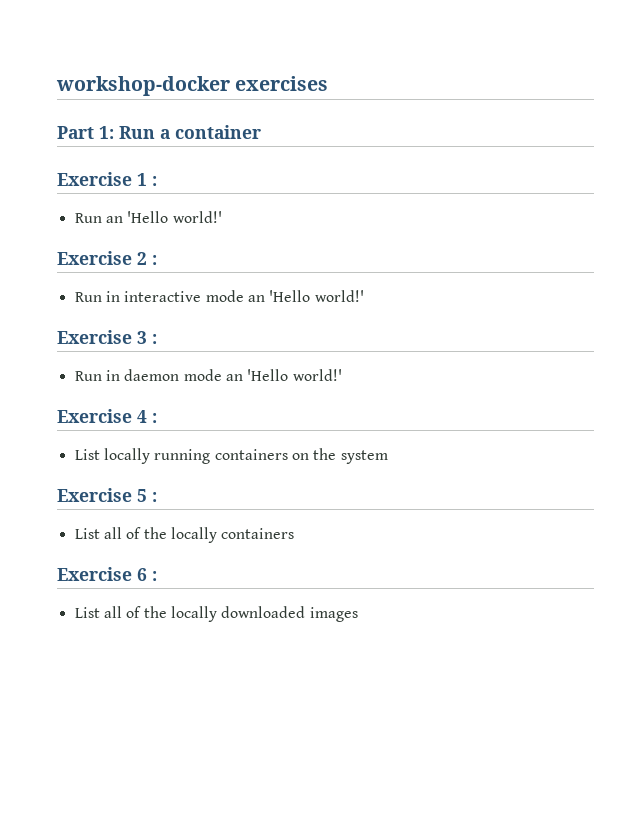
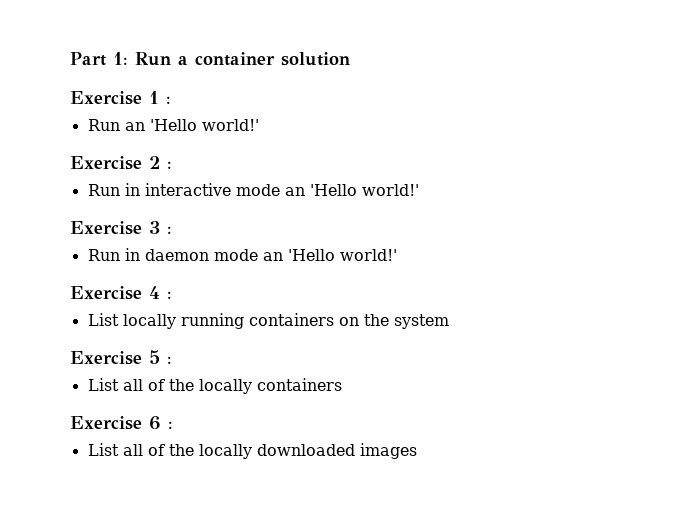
[56,76,329,96] workshop-docker exercises // -> (70, 59) none
(261, 132) none -> [281,52,350,66] solution

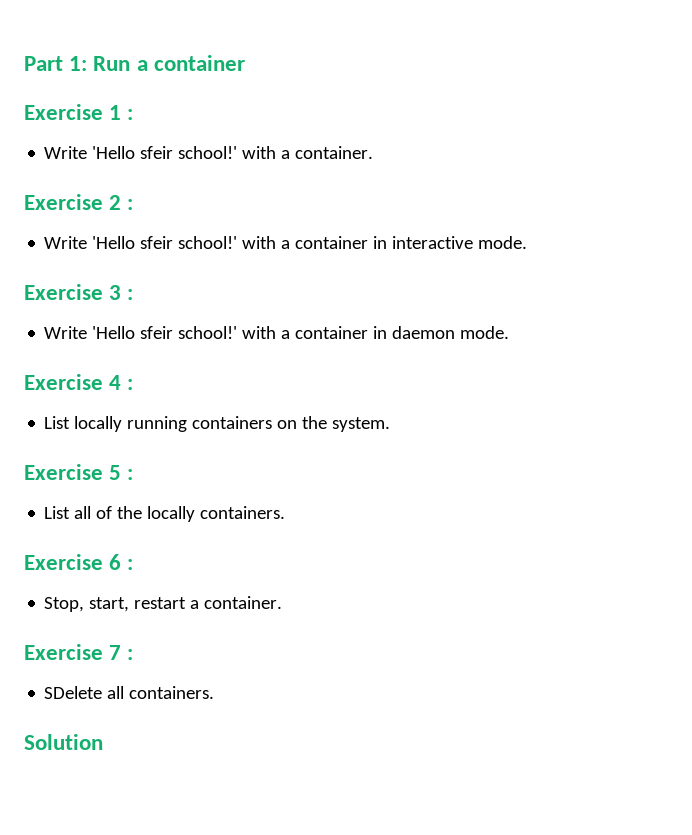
[281,52,350,66] solution -> (245, 63) none
[87,119,259,131] [70,156,172,170] [87,183,419,196] [70,221,172,235] [87,248,397,261] Run an 'Hello world!' // Exercise 2 : // Run in interactive mode an 'Hello world!' // Exercise 3 : // Run in daemon mode an 'Hello world!' -> [44,146,374,159] [24,194,134,210] [44,236,528,249] [24,284,134,300] [44,326,510,339] Write 'Hello sfeir school!' with a container. // Exercise 2 : // Write 'Hello sfeir school!' with a container in interactive mode. // Exercise 3 : // Write 'Hello sfeir school!' with a container in daemon mode.
[393,314,449,329] system -> [332,417,391,432] system.
[256,378,342,391] containers -> [200,506,286,519] containers.
[87,443,417,459] List all of the locally downloaded images -> [44,596,283,612] [24,644,134,660] [44,686,215,699] [24,734,103,750] Stop, start, restart a container. // Exercise 7 : // SDelete all containers. // Solution

